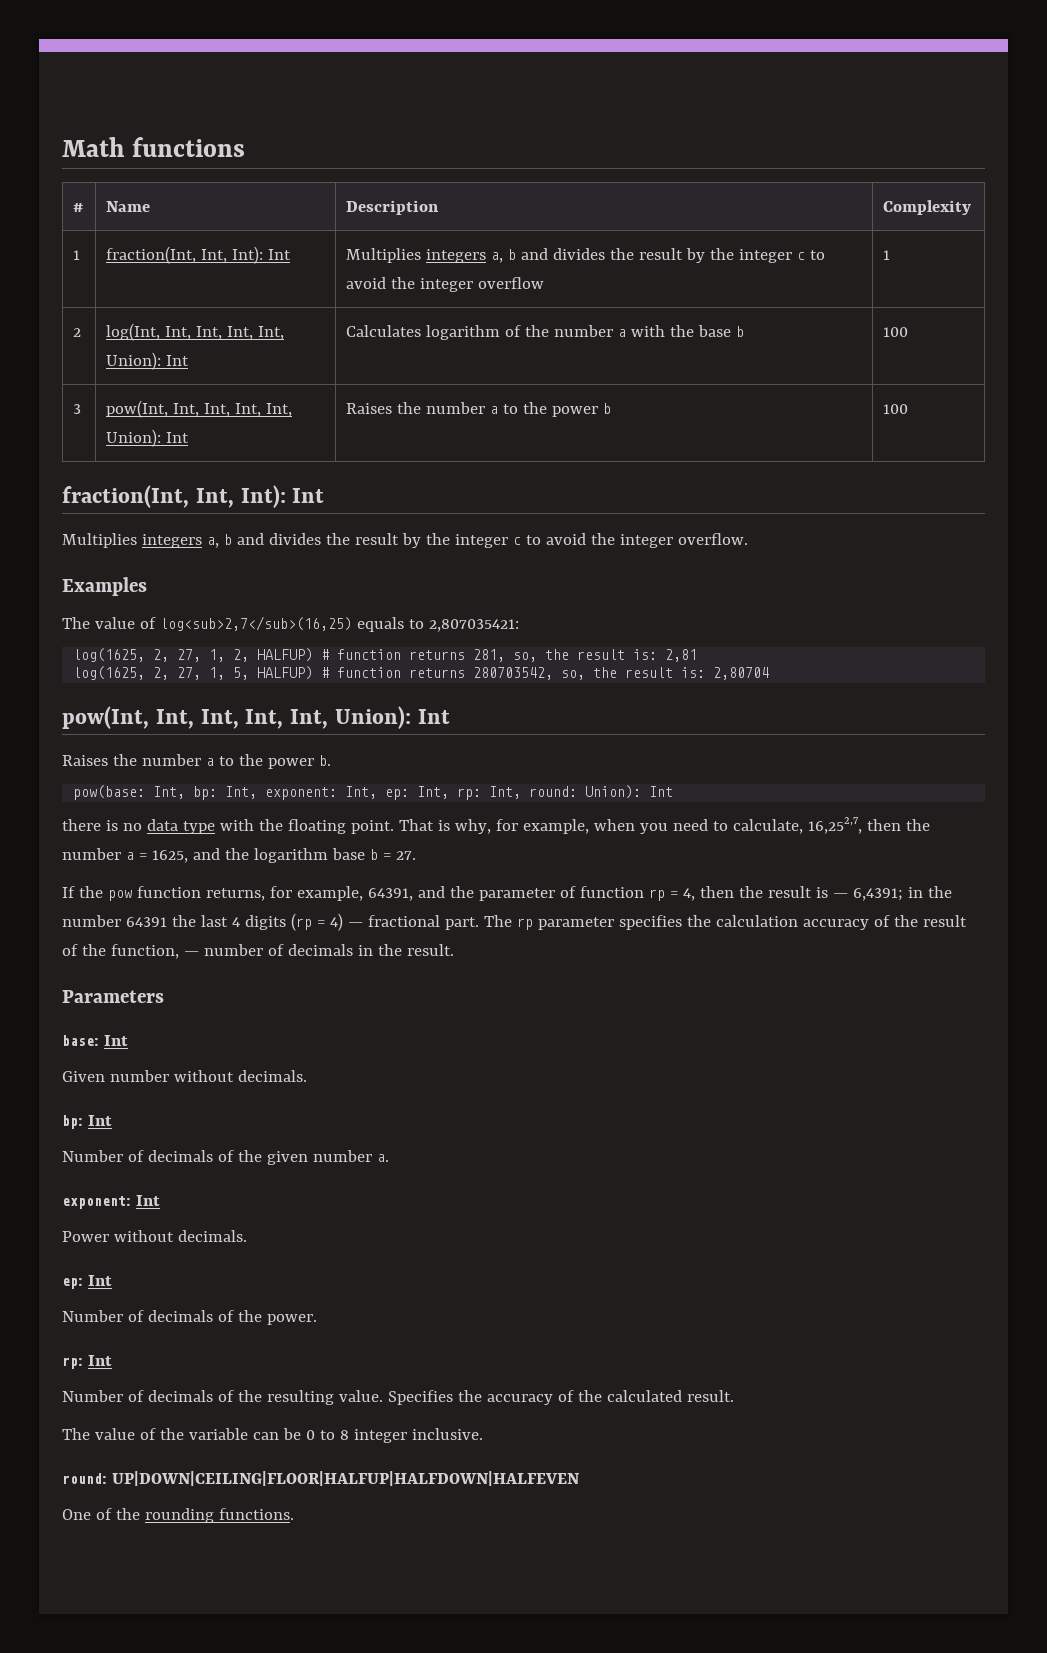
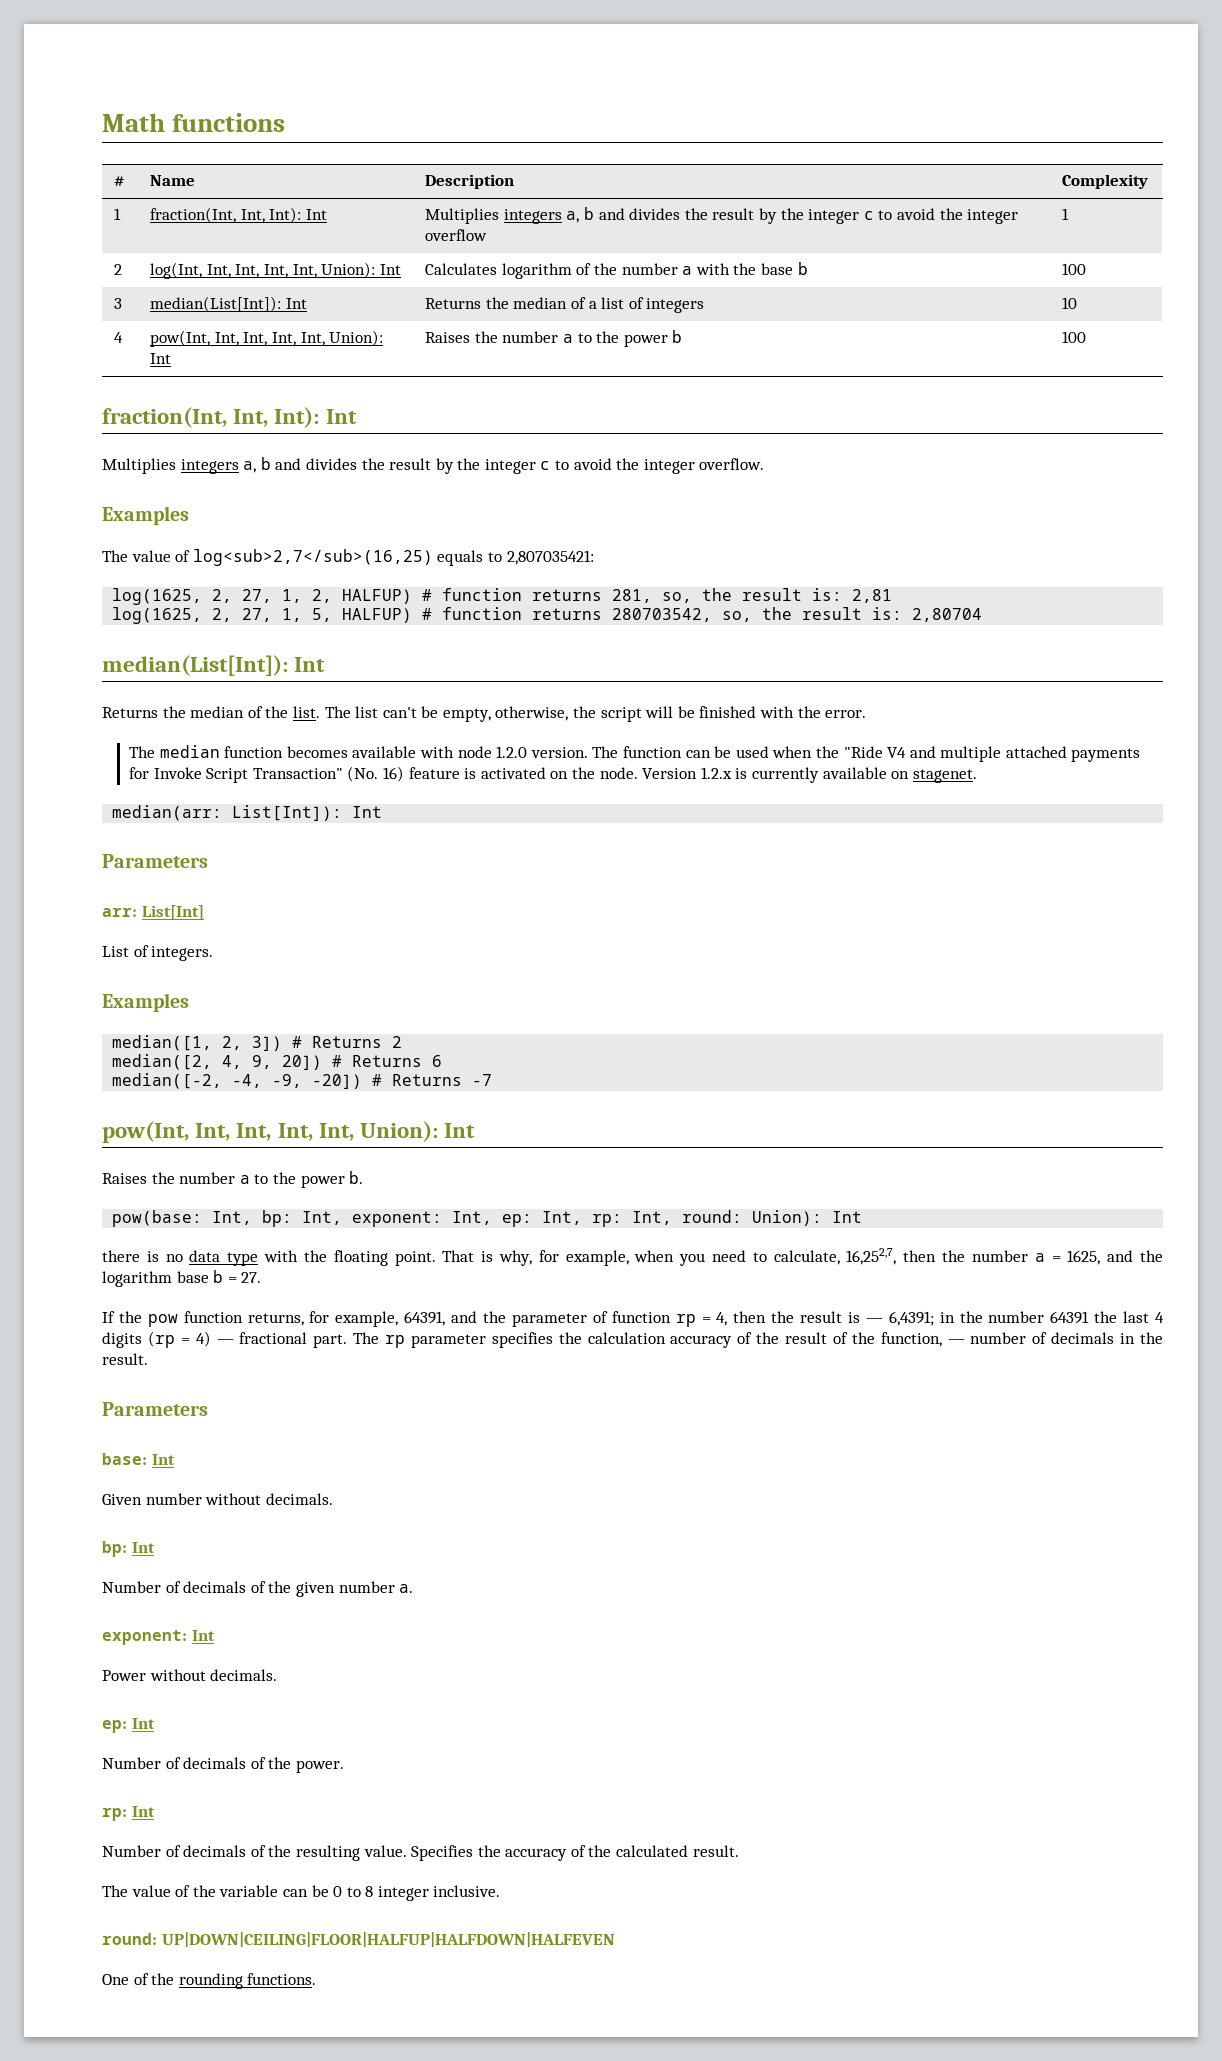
(82, 409) none -> [150,296,307,312] [425,297,705,313] [1062,297,1078,309] [114,332,124,343] | median(List[Int]): Int | Returns the median of a list of integers | 10 // 4
(770, 673) none -> [102,655,326,676] [102,706,867,722] [129,745,1141,762] [129,766,977,783] [112,805,383,821] [102,854,208,868] [102,905,204,920] [102,945,214,961] [102,993,189,1012] [112,1035,403,1051] [112,1054,443,1070] [112,1073,493,1089] // median(List[Int]): Int // Returns the median of the list. The list can't be empty, otherwise, the script will be finished with the error. // The median function becomes available with node 1.2.0 version. The function can be used when the "Ride V4 and multiple attached payments for Invoke Script Transaction" (No. 16) feature is activated on the node. Version 1.2.x is currently available on stagenet. // median(arr: List[Int]): Int // Parameters // arr: List[Int] // List of integers. // Examples // median([1, 2, 3]) # Returns 2 // median([2, 4, 9, 20]) # Returns 6 // median([-2, -4, -9, -20]) # Returns -7

